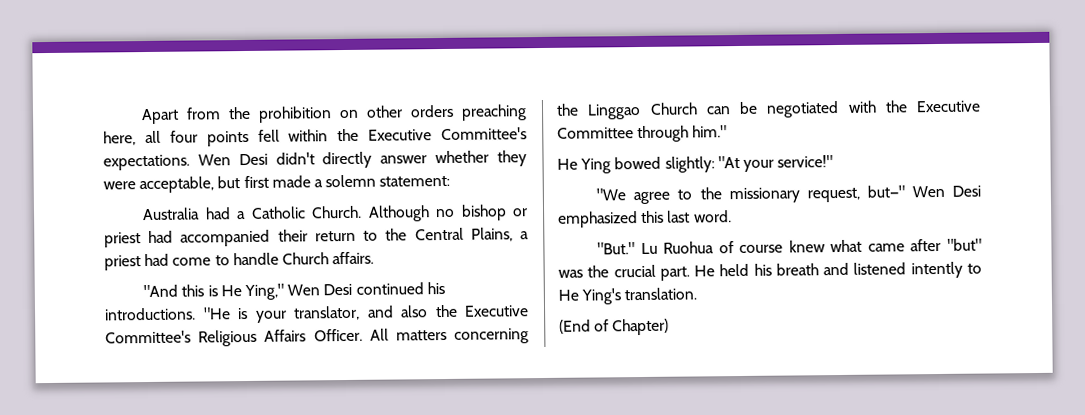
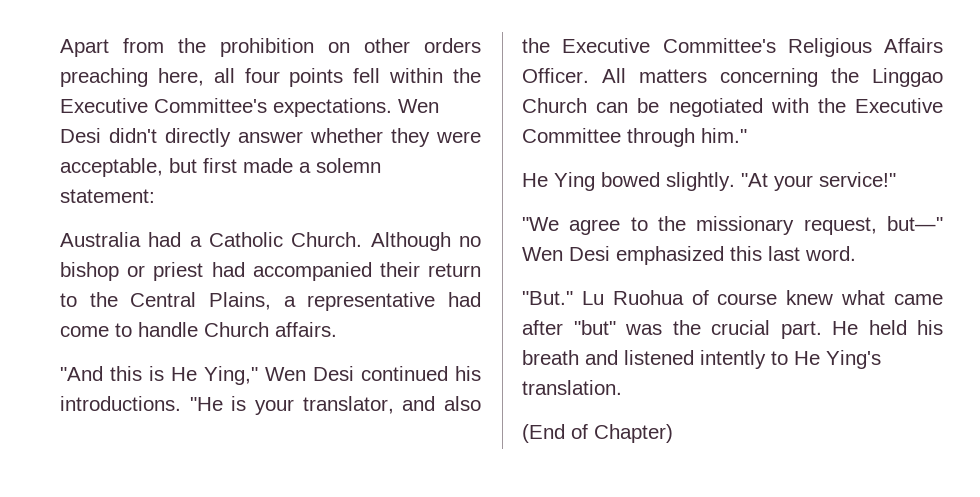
[104,255,141,271] priest -> [307,292,436,311] representative
[664,156,715,173] slightly: -> [666,172,735,191] slightly.

